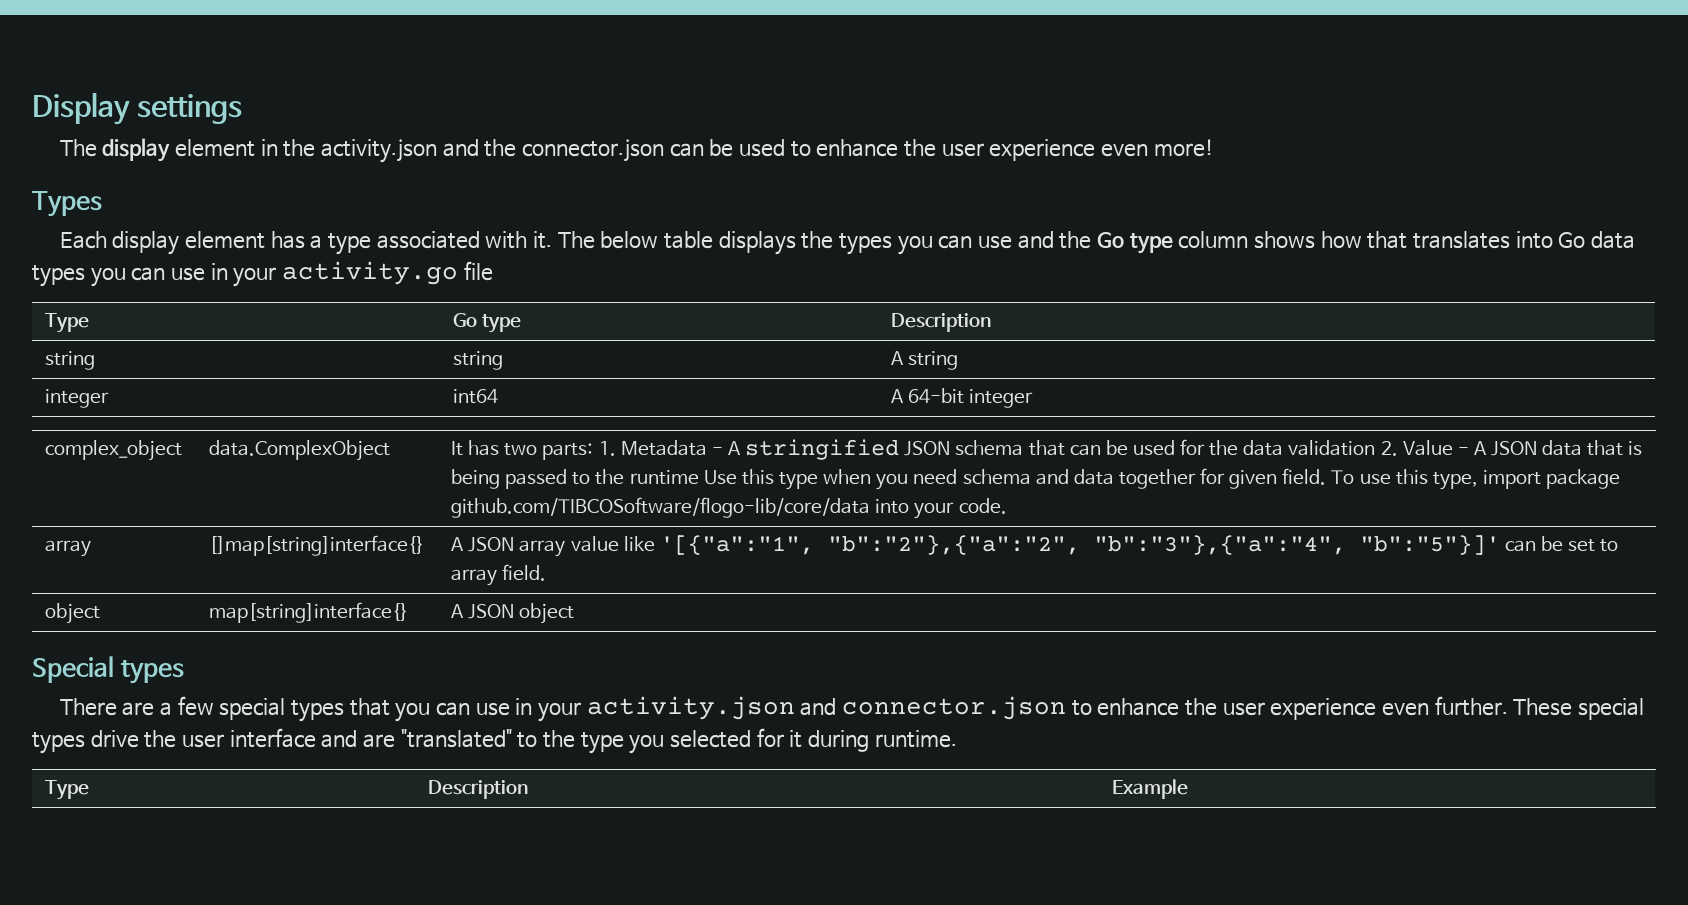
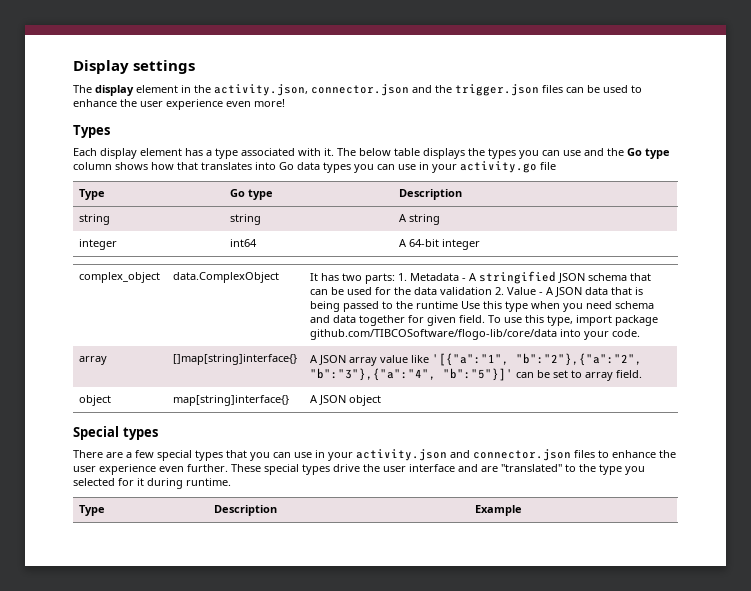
[321,139,665,163] activity.json and the connector.json -> [214,84,563,96] activity.json, connector.json and the trigger.json files
(1067, 708) none -> [574,450,595,458] files

